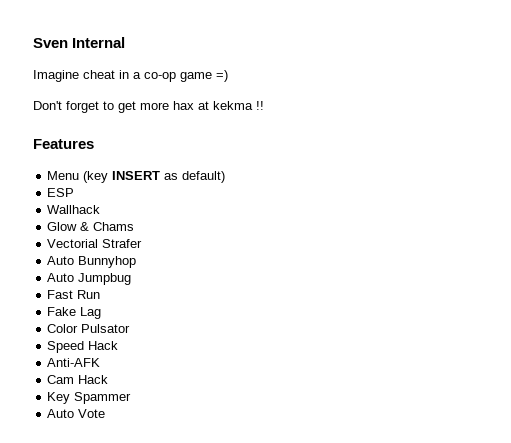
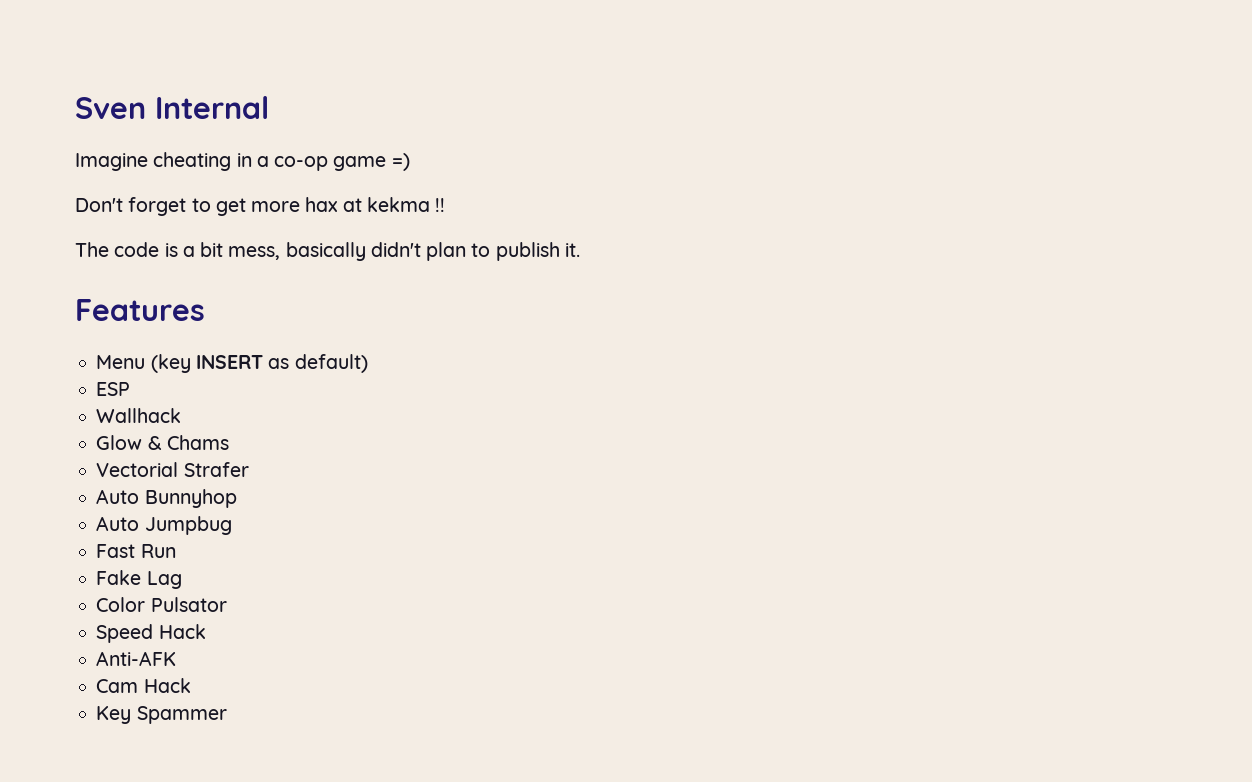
[83,70,115,79] cheat -> [153,152,232,171] cheating
(264, 105) none -> [75,242,580,261] // The code is a bit mess, basically didn't plan to publish it.
[47,409,106,418] // Auto Vote -> (227, 715) none

